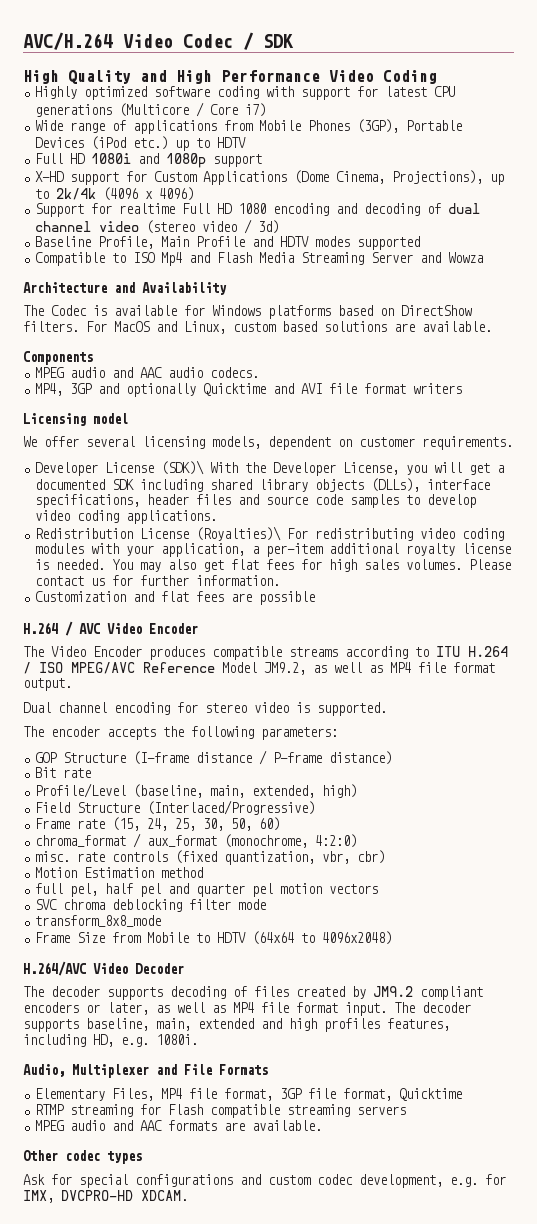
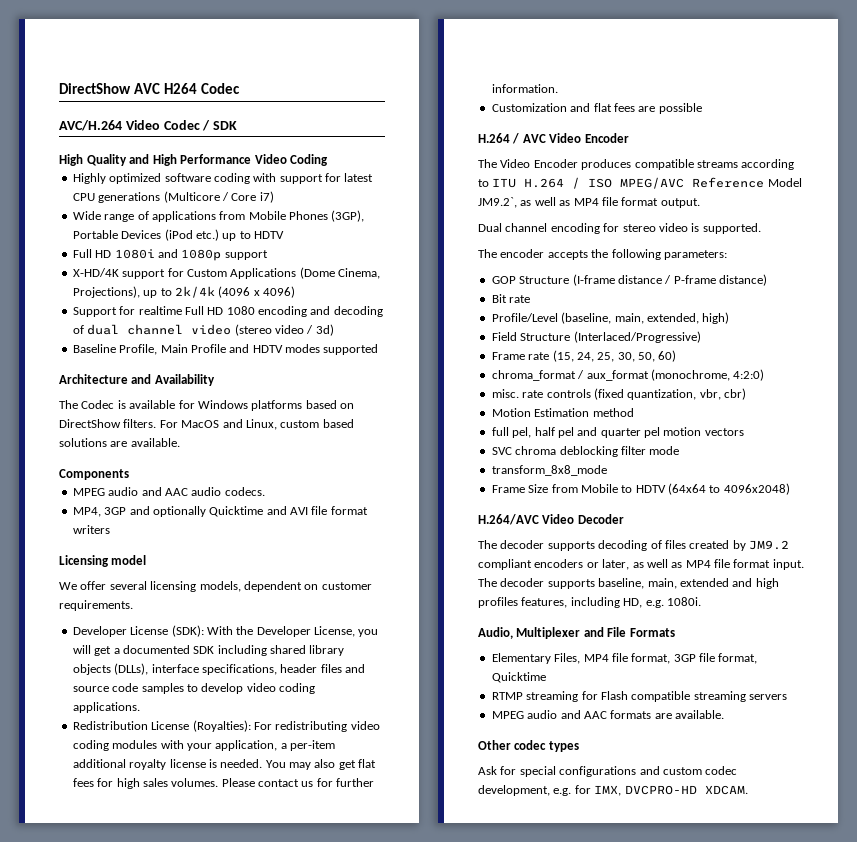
(23, 41) none -> [59,83,241,94] DirectShow AVC H264 Codec //
[35,171,65,182] X-HD -> [72,268,119,277] X-HD/4K
[35,252,484,266] // Compatible to ISO Mp4 and Flash Media Streaming Server and Wowza -> (379, 349) none
[161,460,205,475] (SDK)\ -> [171,625,204,637] (SDK):
[196,526,282,541] (Royalties)\ -> [192,720,251,732] (Royalties):
[264,662,306,675] JM9.2, -> [478,197,517,208] JM9.2`,

